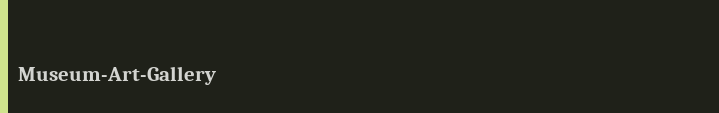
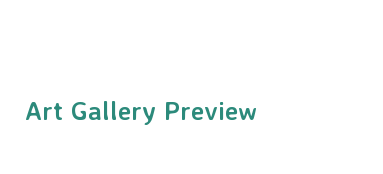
[18,66,216,85] Museum-Art-Gallery -> [25,101,257,125] Art Gallery Preview

